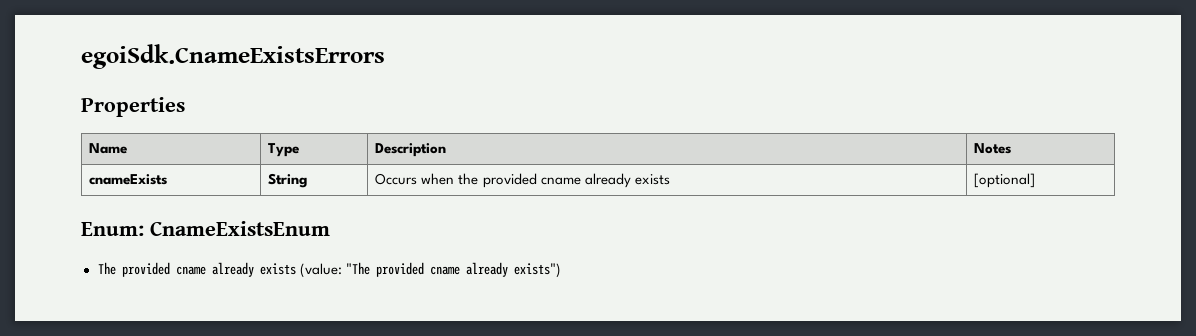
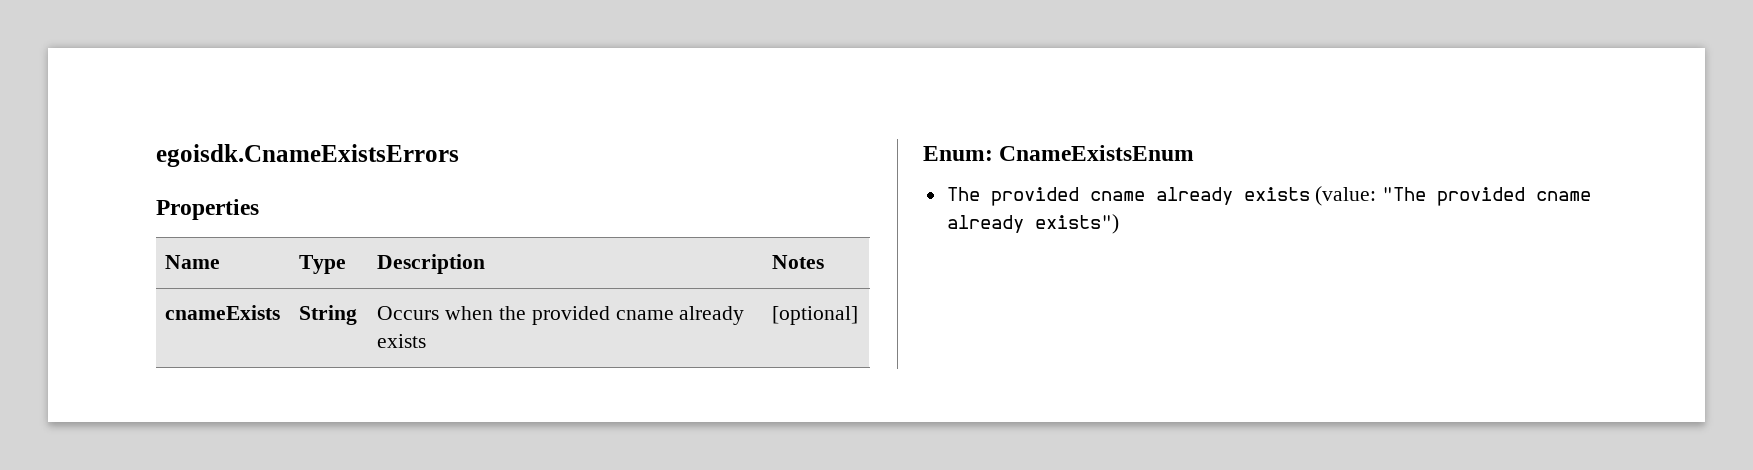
[81,44,385,69] egoiSdk.CnameExistsErrors -> [156,144,459,167] egoisdk.CnameExistsErrors

